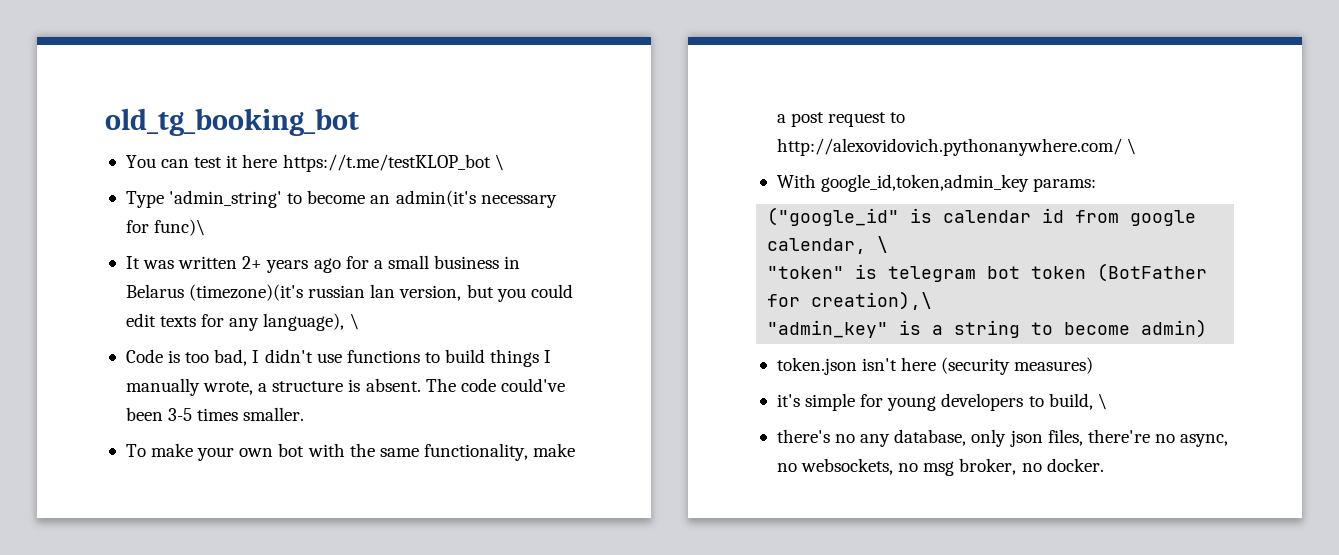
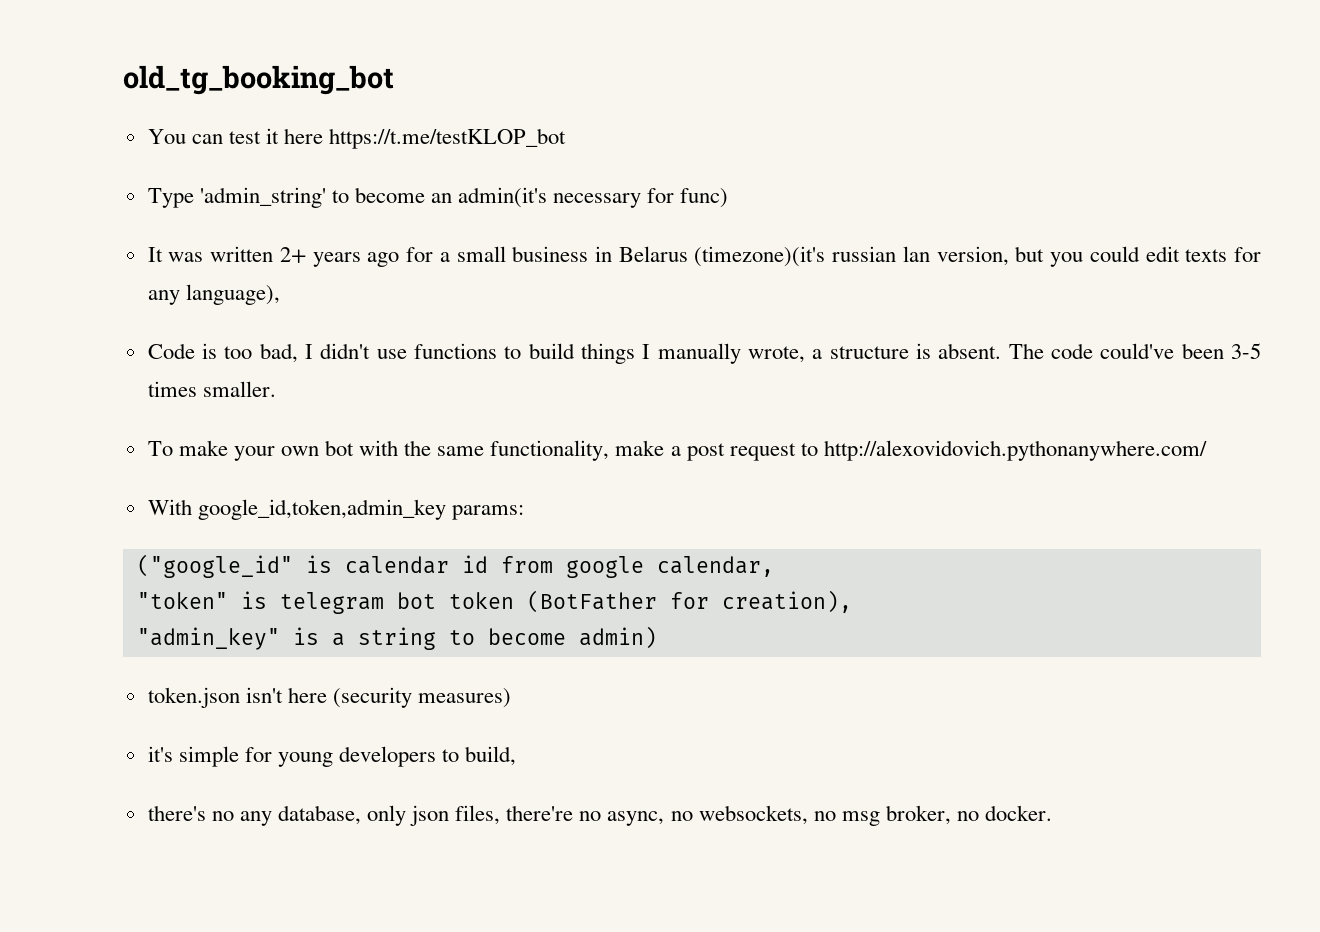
[494,154,504,171] \ -> (567, 138) none
[154,219,206,236] func)\ -> [680,188,729,208] func)
[349,313,359,330] \ -> (280, 294) none
[1127,138,1137,155] \ -> (1207, 450) none
[877,236,889,253] \ -> (774, 566) none
[811,291,933,310] creation),\ -> [721,590,852,613] creation),
[1097,393,1107,410] \ -> (517, 756) none

